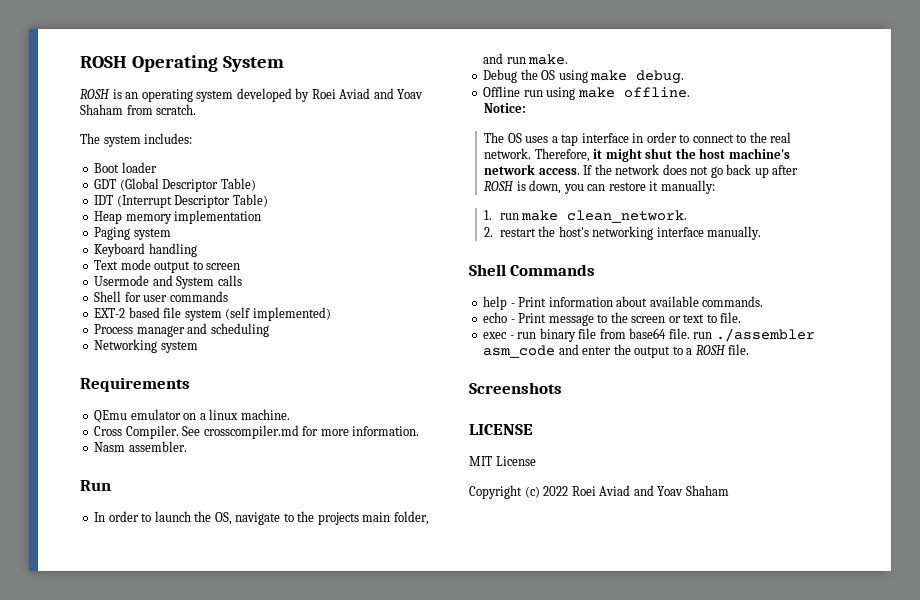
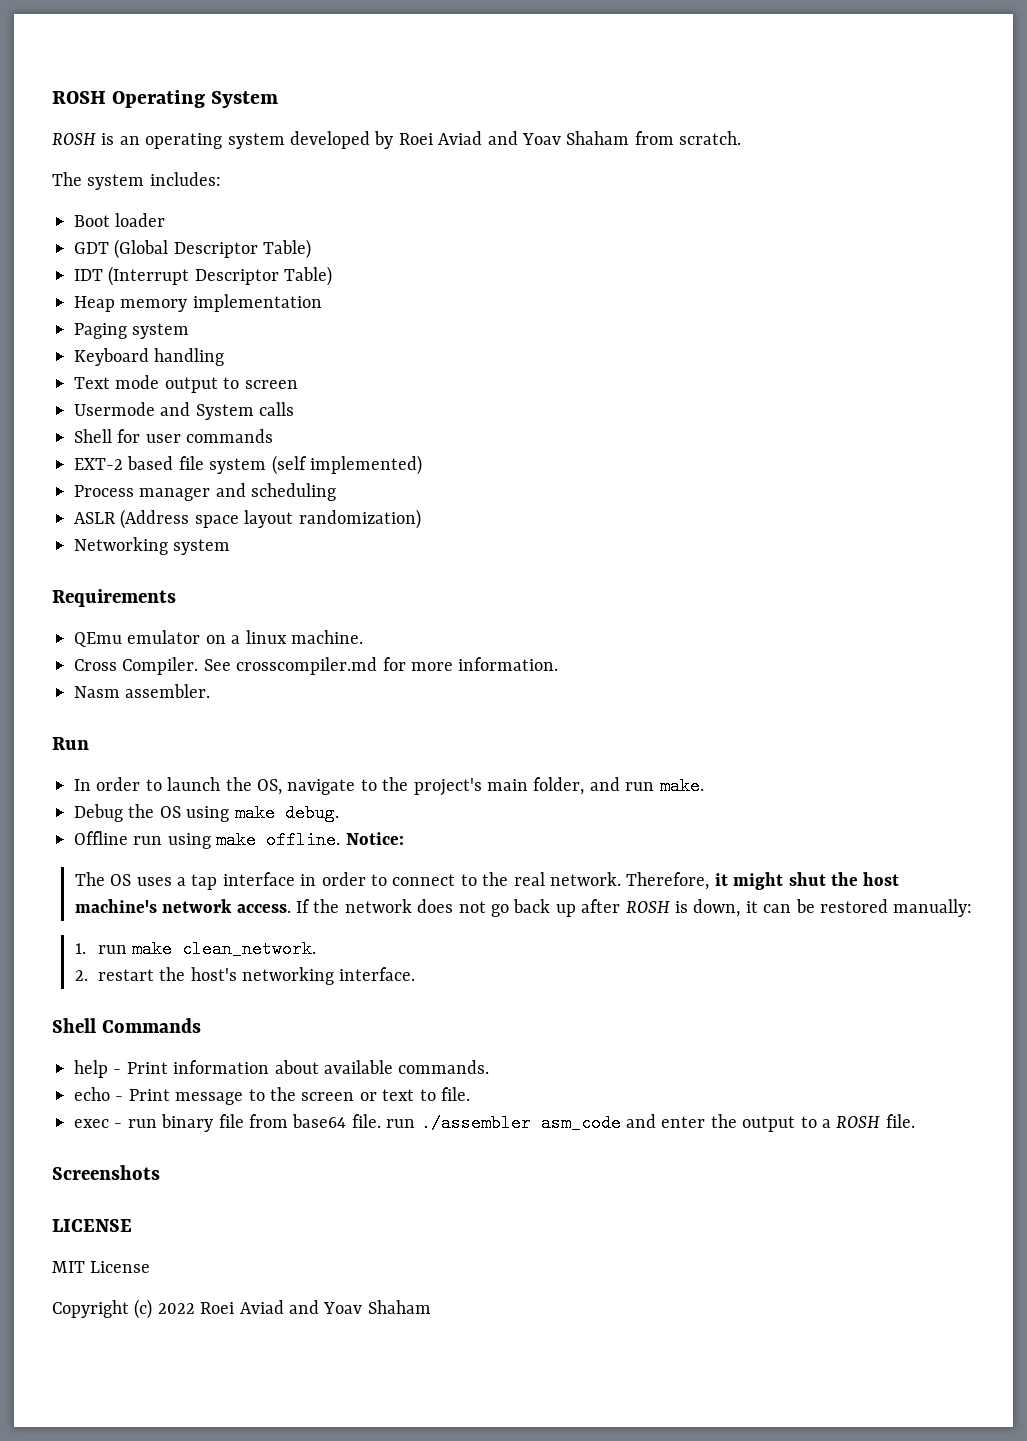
(269, 330) none -> [74,509,421,529] // ASLR (Address space layout randomization)
[317,512,359,525] projects -> [413,778,482,796] project's
(690, 92) // -> (341, 840) none
[563,181,659,194] you can restore it -> [745,899,889,913] it can be restored
[656,226,762,240] interface manually. -> [339,967,416,981] interface.

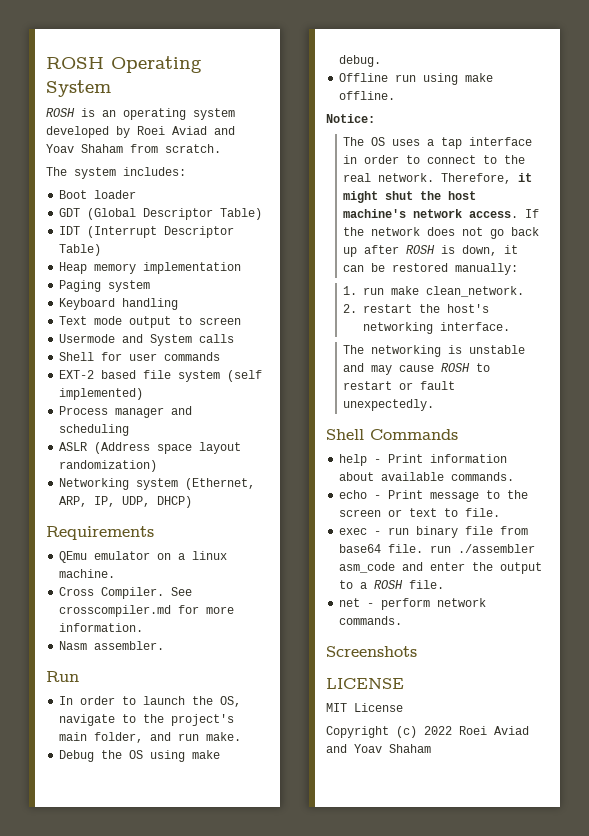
(231, 547) none -> [185,478,256,490] [59,496,193,508] (Ethernet, ARP, IP, UDP, DHCP)
(341, 840) none -> (396, 95) //
(416, 974) none -> [343,345,526,357] [343,363,491,375] [343,381,456,390] [343,399,435,411] // The networking is unstable and may cause ROSH to restart or fault unexpectedly.
(915, 1121) none -> [339,598,487,610] [339,616,403,625] // net - perform network commands.

